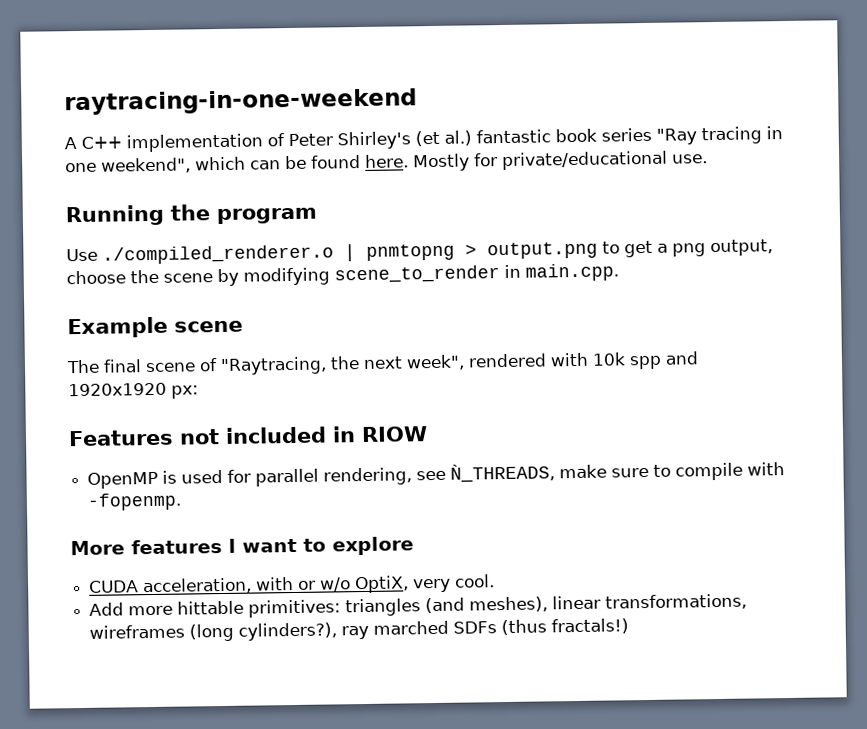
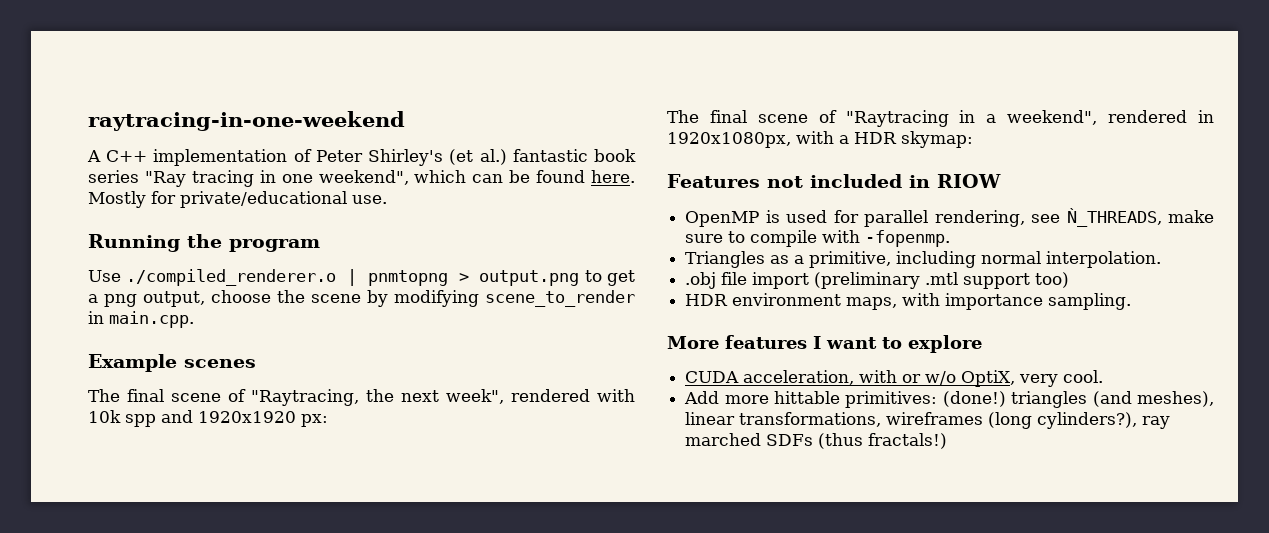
[174,320,243,333] scene -> [184,359,256,368] scenes
(199, 392) none -> [667,110,1214,127] [667,131,973,148] // The final scene of "Raytracing in a weekend", rendered in 1920x1080px, with a HDR skymap:
(183, 501) none -> [685,251,1162,268] [685,272,1070,289] [685,293,1132,310] // Triangles as a primitive, including normal interpolation. // .obj file import (preliminary .mtl support too) // HDR environment maps, with importance sampling.
(342, 608) none -> [942,391,1006,407] (done!)

